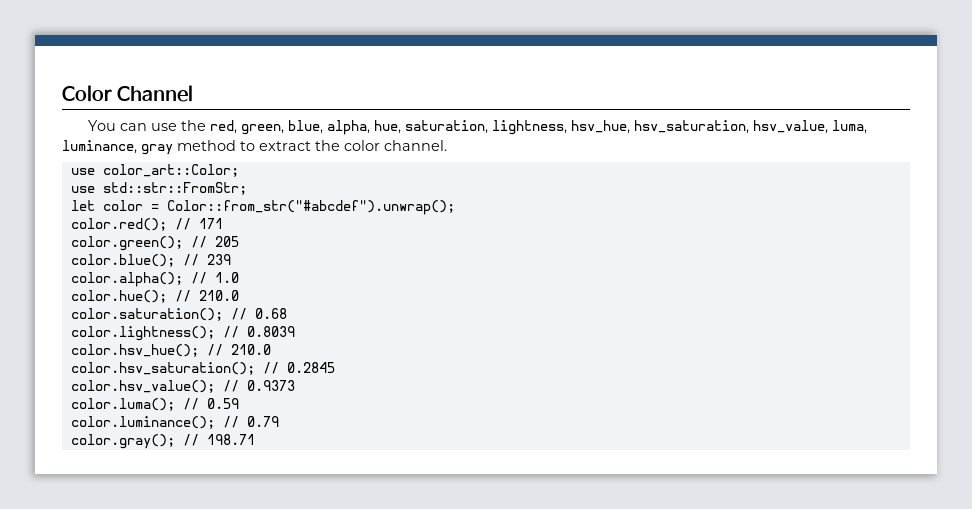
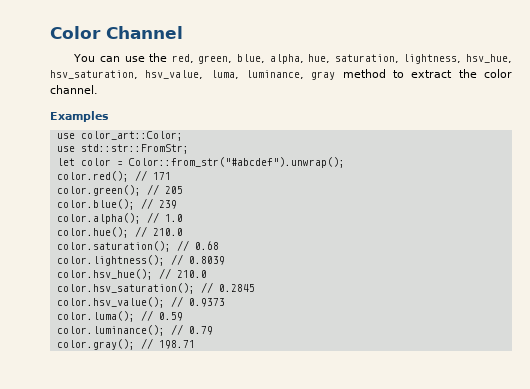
(447, 145) none -> [50,111,109,122] // Examples

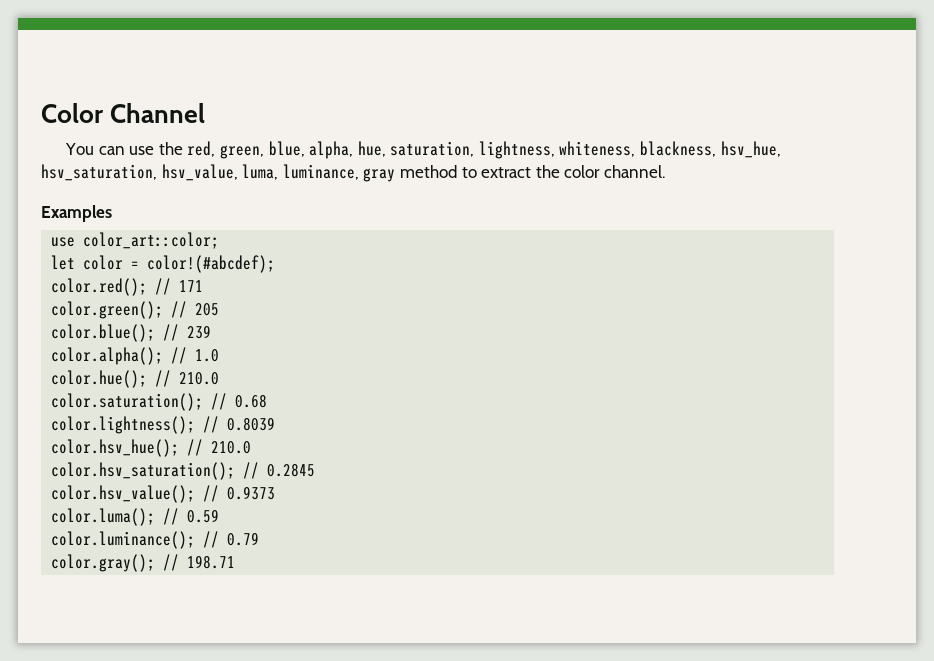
(462, 59) none -> [559,141,717,157] whiteness, blackness,
[80,131,183,141] [56,144,189,154] color_art::Color; // use std::str::FromStr; -> [83,232,220,249] color_art::color;
[128,157,345,168] Color::from_str("#abcdef").unwrap(); -> [147,255,276,273] color!(#abcdef);

